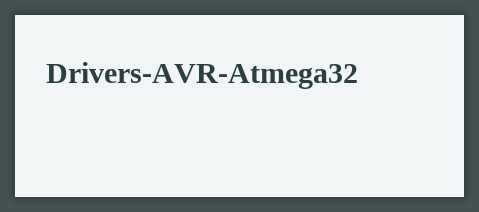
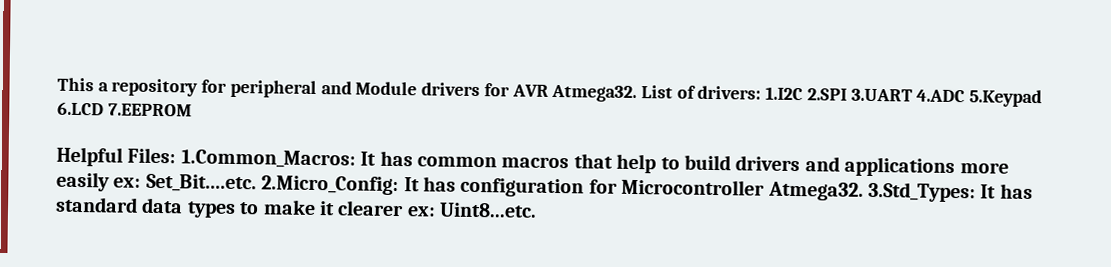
[46,62,358,89] Drivers-AVR-Atmega32 -> [57,77,1043,108] [57,101,192,117] [56,146,1009,178] [56,171,1033,203] [55,196,538,218] This a repository for peripheral and Module drivers for AVR Atmega32. List of drivers: 1.I2C 2.SPI 3.UART 4.ADC 5.Keypad 6.LCD 7.EEPROM // Helpful Files: 1.Common_Macros: It has common macros that help to build drivers and applications more easily ex: Set_Bit....etc. 2.Micro_Config: It has configuration for Microcontroller Atmega32. 3.Std_Types: It has standard data types to make it clearer ex: Uint8...etc.

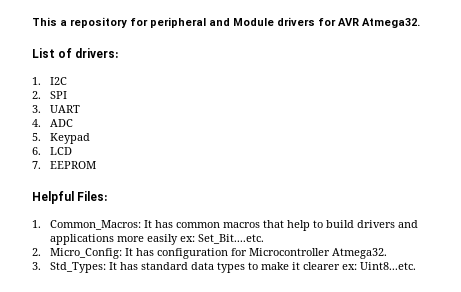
(638, 93) none -> (420, 23) //
[765,86,1043,108] [57,101,192,117] 1.I2C 2.SPI 3.UART 4.ADC 5.Keypad 6.LCD 7.EEPROM -> [32,77,68,85] [32,91,68,99] [32,105,81,113] [32,119,74,127] [32,133,91,144] [32,147,73,155] [32,161,97,169] // 1. I2C // 2. SPI // 3. UART // 4. ADC // 5. Keypad // 6. LCD // 7. EEPROM
[180,149,356,169] 1.Common_Macros: -> [32,220,142,230] // 1. Common_Macros:
[261,175,400,196] 2.Micro_Config: -> [32,248,123,259] // 2. Micro_Config:
[867,181,976,203] 3.Std_Types: -> [32,262,107,273] // 3. Std_Types:

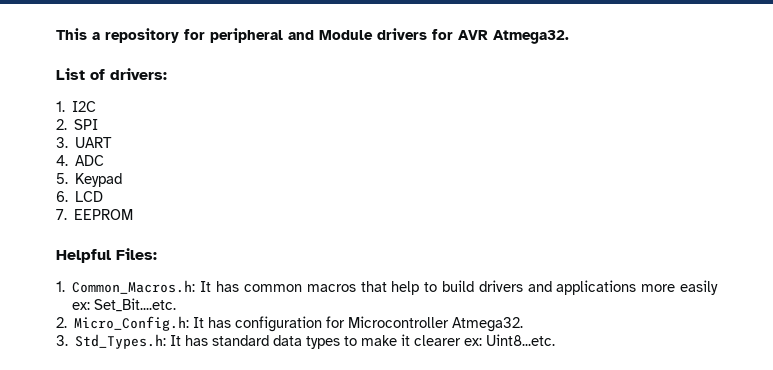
[50,220,142,230] Common_Macros: -> [72,280,196,294] Common_Macros.h:
[50,248,123,259] Micro_Config: -> [74,316,190,331] Micro_Config.h:
[50,262,107,273] Std_Types: -> [75,334,167,349] Std_Types.h:

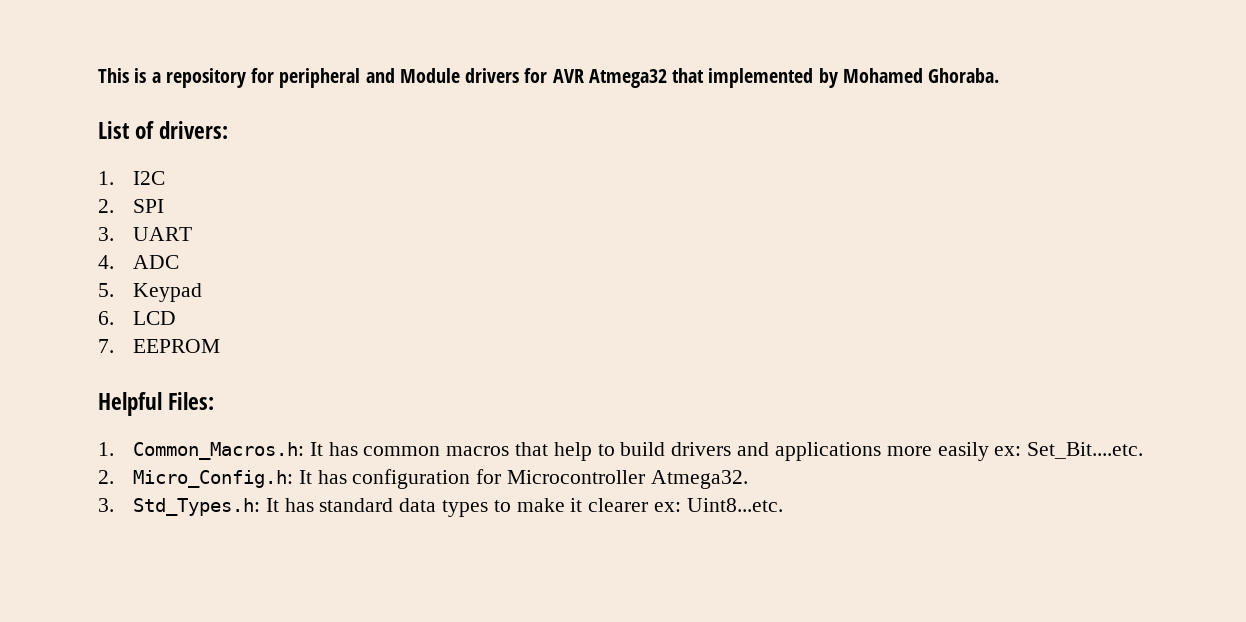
(87, 34) none -> [134,68,147,83] is
[493,30,569,44] Atmega32. -> [588,68,1000,88] Atmega32 that implemented by Mohamed Ghoraba.

